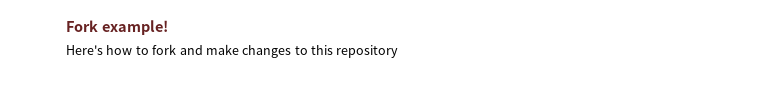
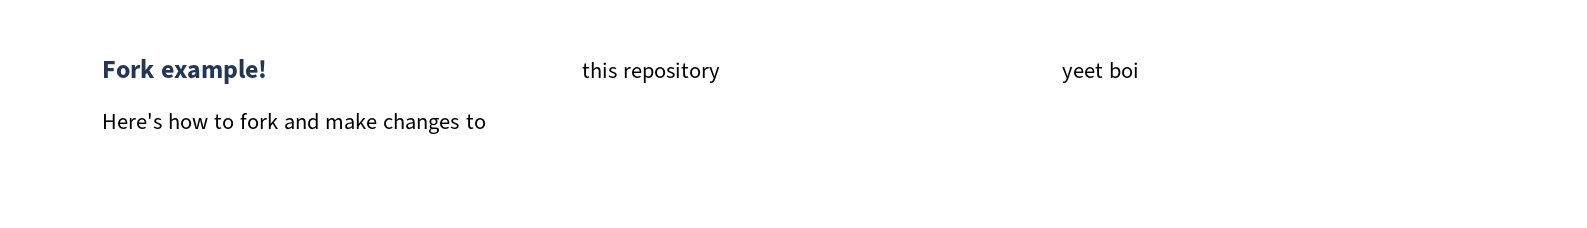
(399, 51) none -> [1062,62,1140,83] // yeet boi

